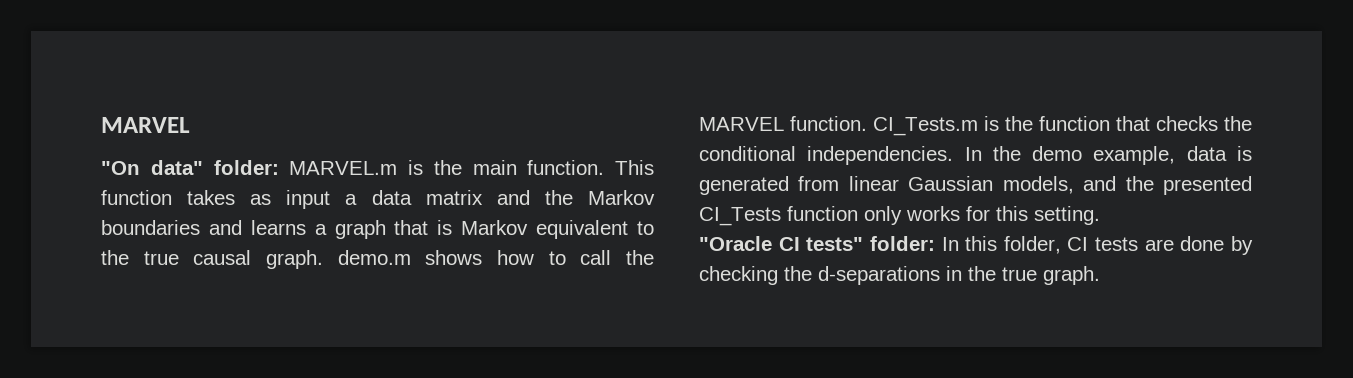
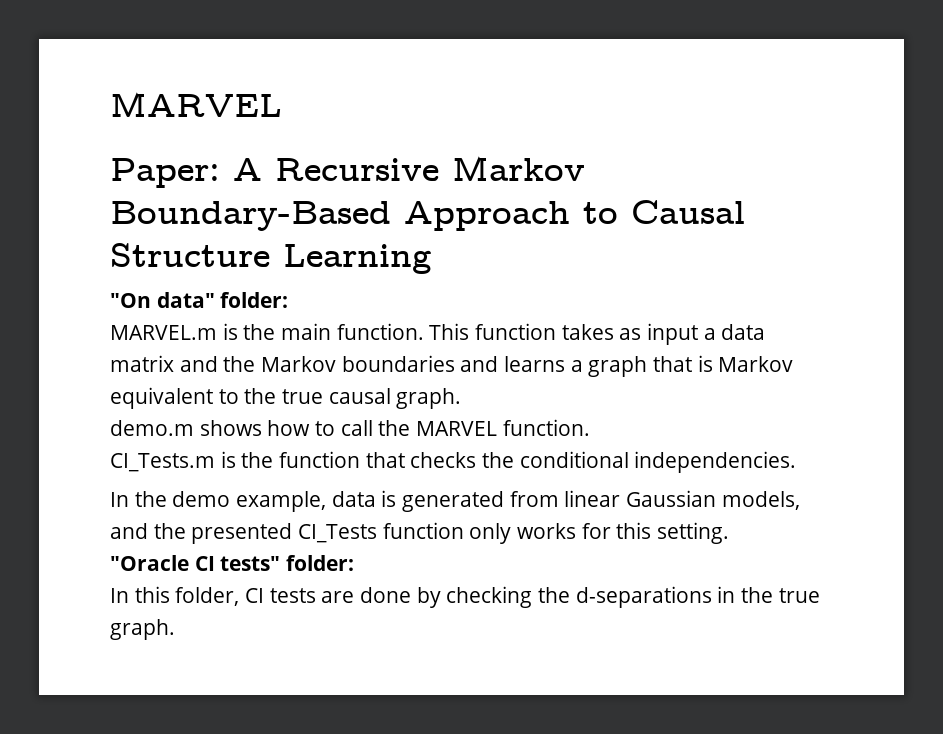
[101,117,190,133] MARVEL -> [110,92,282,117] [110,156,585,188] [110,200,745,231] [110,243,432,274] MARVEL // Paper: A Recursive Markov Boundary-Based Approach to Causal Structure Learning
(279, 167) none -> (289, 300) //
(323, 259) none -> (462, 398) //
(867, 123) none -> (590, 427) //
(954, 155) none -> (797, 462) //
(935, 243) none -> (355, 563) //

